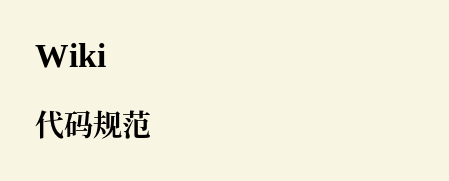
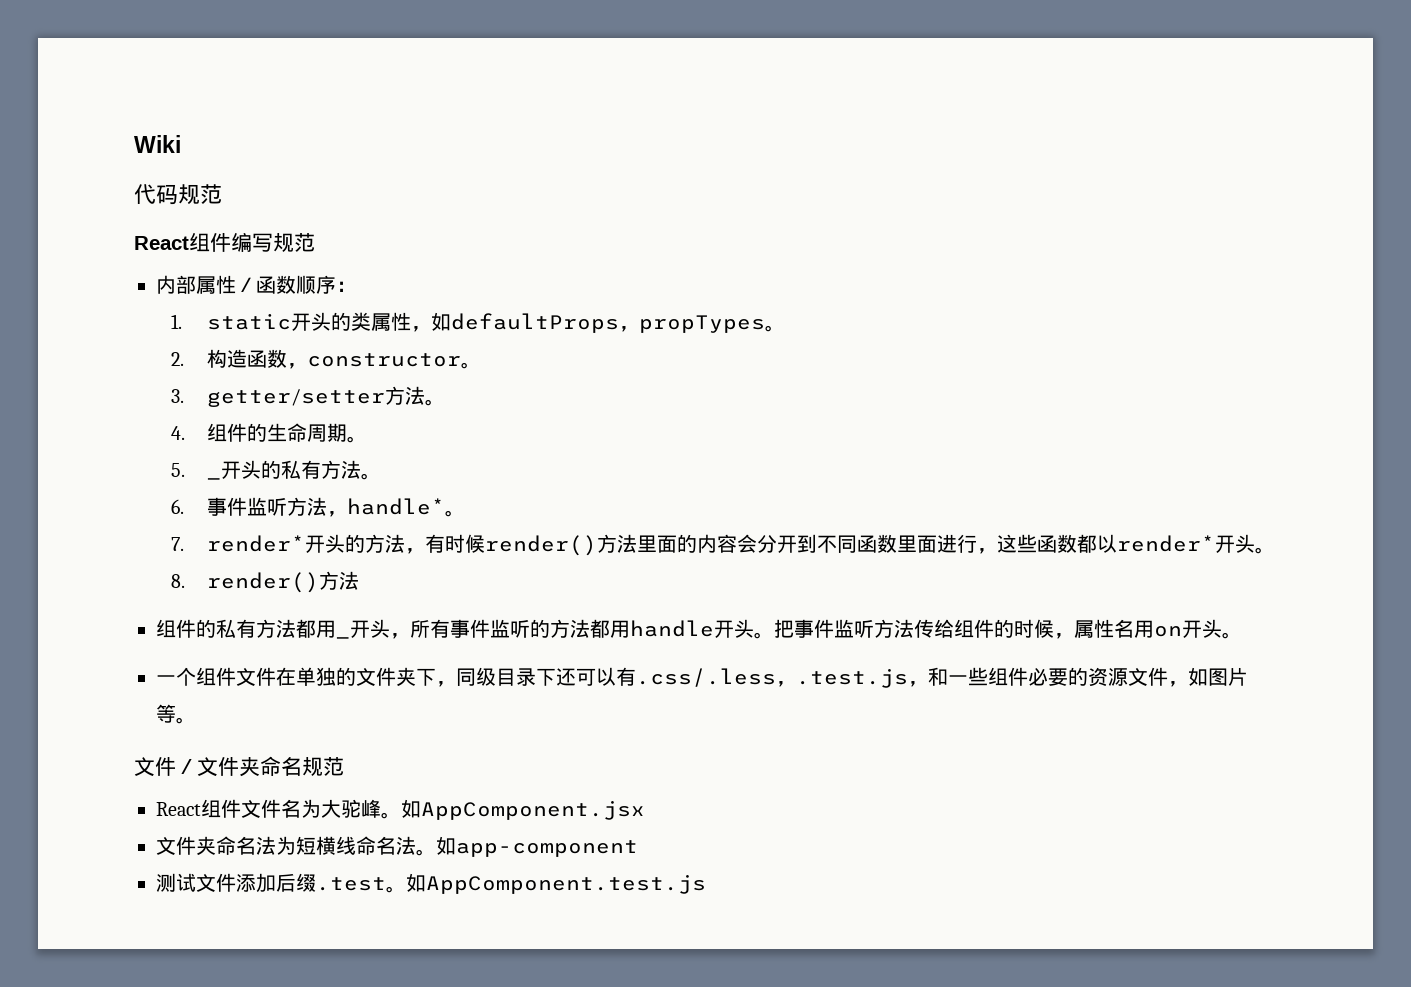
(151, 124) none -> [134,232,315,252] [156,275,356,294] [170,312,786,333] [170,349,482,369] [170,386,446,407] [170,423,368,443] [170,463,185,477] [207,460,382,480] [170,497,466,517] [170,534,1276,556] [170,571,360,593] [156,619,1242,639] [156,667,1248,688] [156,704,196,724] [134,756,344,777] [156,799,645,820] [156,836,638,857] [156,873,706,894] // React组件编写规范 // 内部属性／函数顺序： // 1. static开头的类属性，如defaultProps，propTypes。 // 2.构造函数，constructor。 // 3. getter/setter方法。 // 4.组件的生命周期。 // 5. _开头的私有方法。 // 6.事件监听方法，handle*。 // 7. render*开头的方法，有时候render()方法里面的内容会分开到不同函数里面进行，这些函数都以render*开头。 // 8. render()方法 // 组件的私有方法都用_开头，所有事件监听的方法都用handle开头。把事件监听方法传给组件的时候，属性名用on开头。 // 一个组件文件在单独的文件夹下，同级目录下还可以有.css/.less，.test.js，和一些组件必要的资源文件，如图片等。 // 文件／文件夹命名规范 // React组件文件名为大驼峰。如AppComponent.jsx // 文件夹命名法为短横线命名法。如app-component // 测试文件添加后缀.test。如AppComponent.test.js

